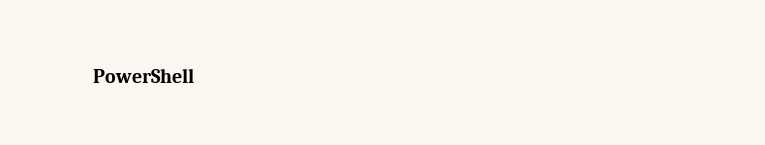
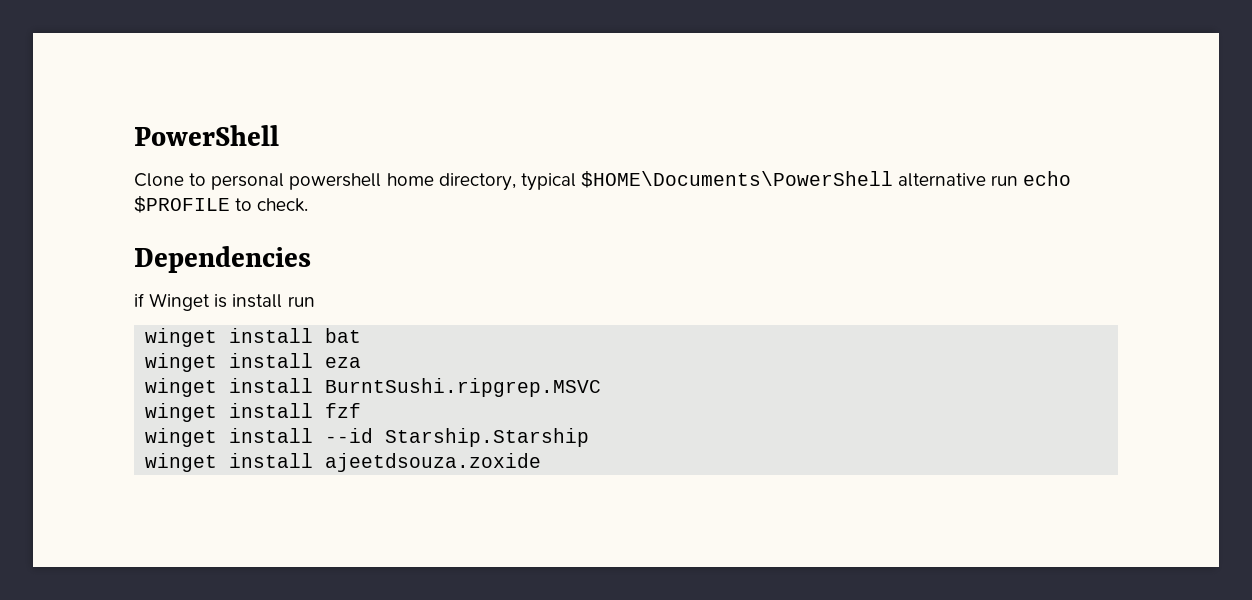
(194, 75) none -> [134,171,1072,191] [134,196,309,213] [134,246,311,273] [134,293,315,311] [145,328,362,347] [145,353,362,372] [145,378,602,397] [145,403,362,422] [145,428,590,447] [145,453,542,472] // Clone to personal powershell home directory, typical $HOME\Documents\PowerShell alternative run echo $PROFILE to check. // Dependencies // if Winget is install run // winget install bat // winget install eza // winget install BurntSushi.ripgrep.MSVC // winget install fzf // winget install --id Starship.Starship // winget install ajeetdsouza.zoxide

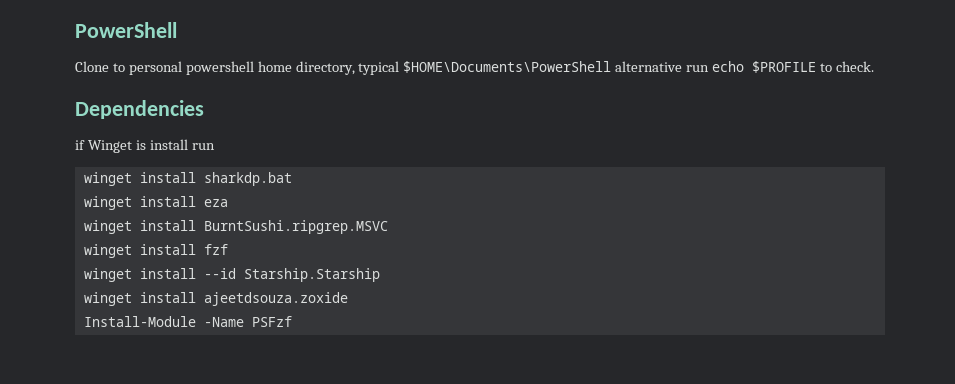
[325,328,362,343] bat -> [203,172,292,186] sharkdp.bat
(542, 462) none -> [83,316,292,327] // Install-Module -Name PSFzf

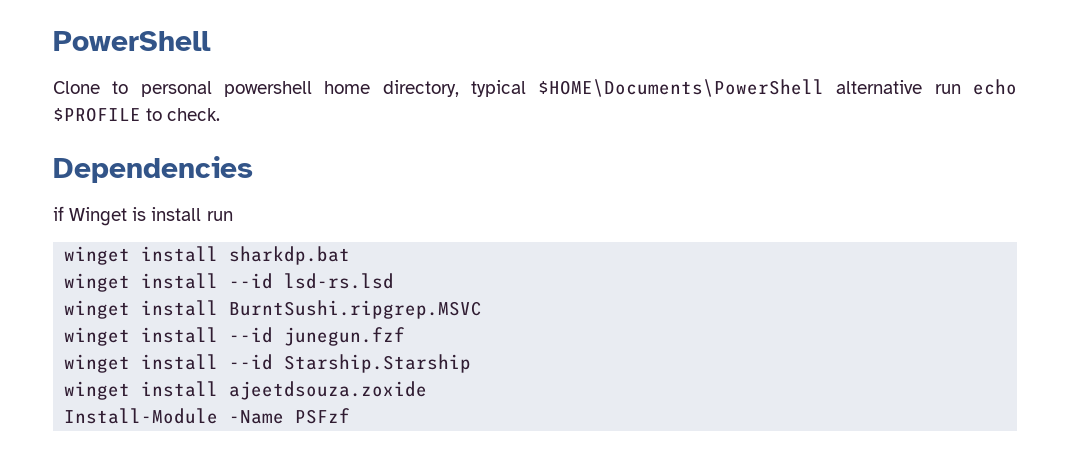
[203,199,228,207] eza -> [229,273,395,289] --id lsd-rs.lsd
[203,244,228,255] fzf -> [229,327,406,346] --id junegun.fzf

